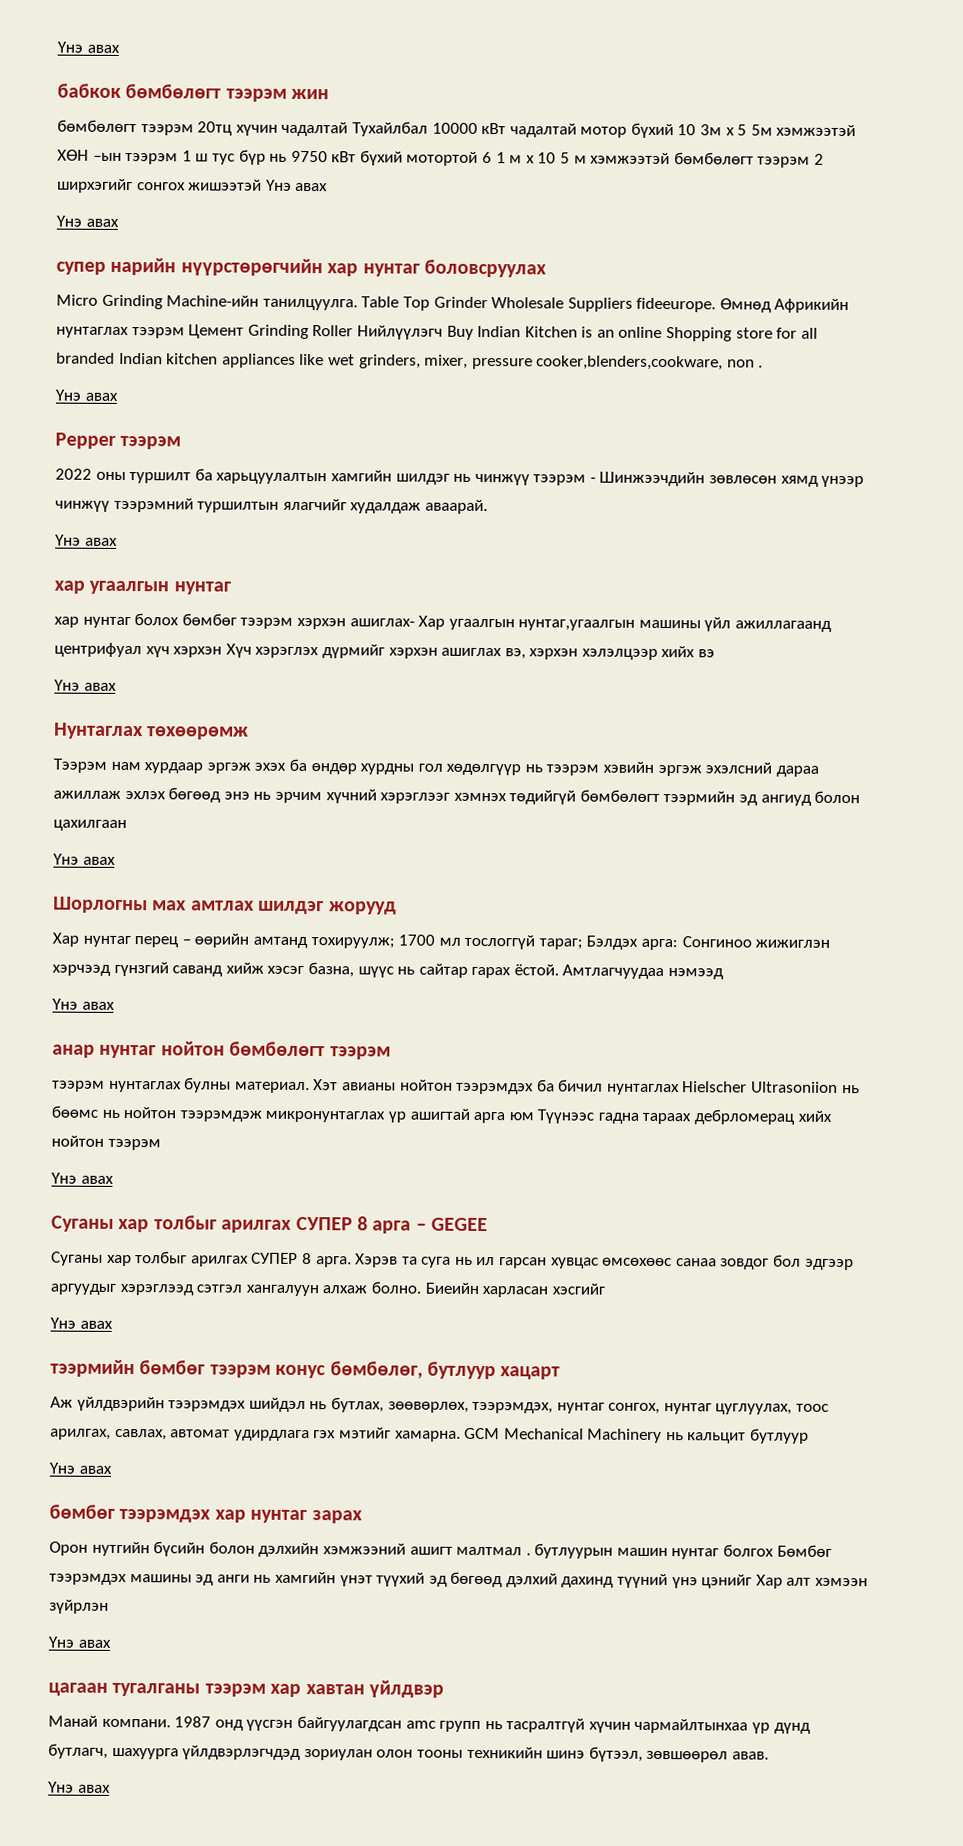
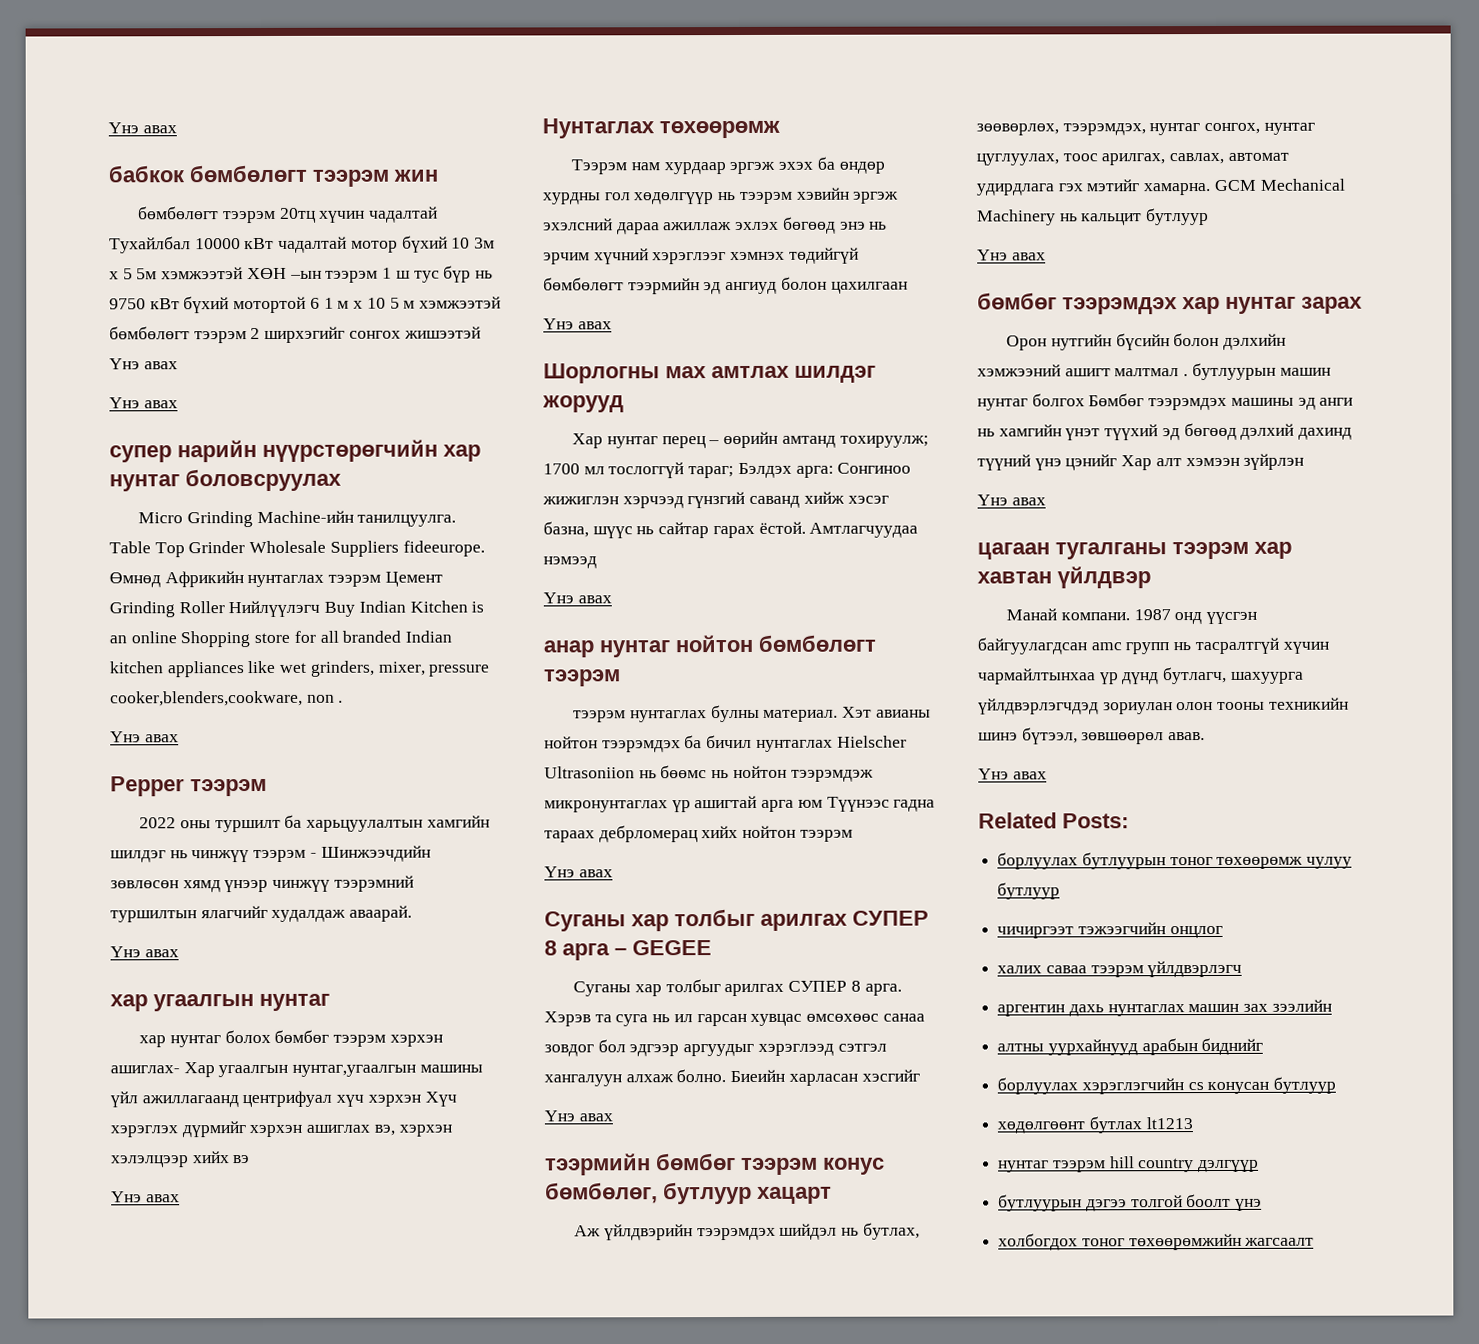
(111, 1788) none -> [978,812,1129,829] [997,852,1353,870] [997,882,1061,900] [997,922,1223,939] [997,960,1243,978] [997,999,1332,1017] [997,1037,1264,1056] [997,1076,1337,1095] [997,1116,1193,1134] [998,1156,1260,1173] [998,1193,1263,1212] [998,1233,1315,1251] // Related Posts: // борлуулах бутлуурын тоног төхөөрөмж чулуу бутлуур // чичиргээт тэжээгчийн онцлог // халих саваа тээрэм үйлдвэрлэгч // аргентин дахь нунтаглах машин зах зээлийн // алтны уурхайнууд арабын биднийг // борлуулах хэрэглэгчийн cs конусан бутлуур // хөдөлгөөнт бутлах lt1213 // нунтаг тээрэм hill country дэлгүүр // бутлуурын дэгээ толгой боолт үнэ // холбогдох тоног төхөөрөмжийн жагсаалт

